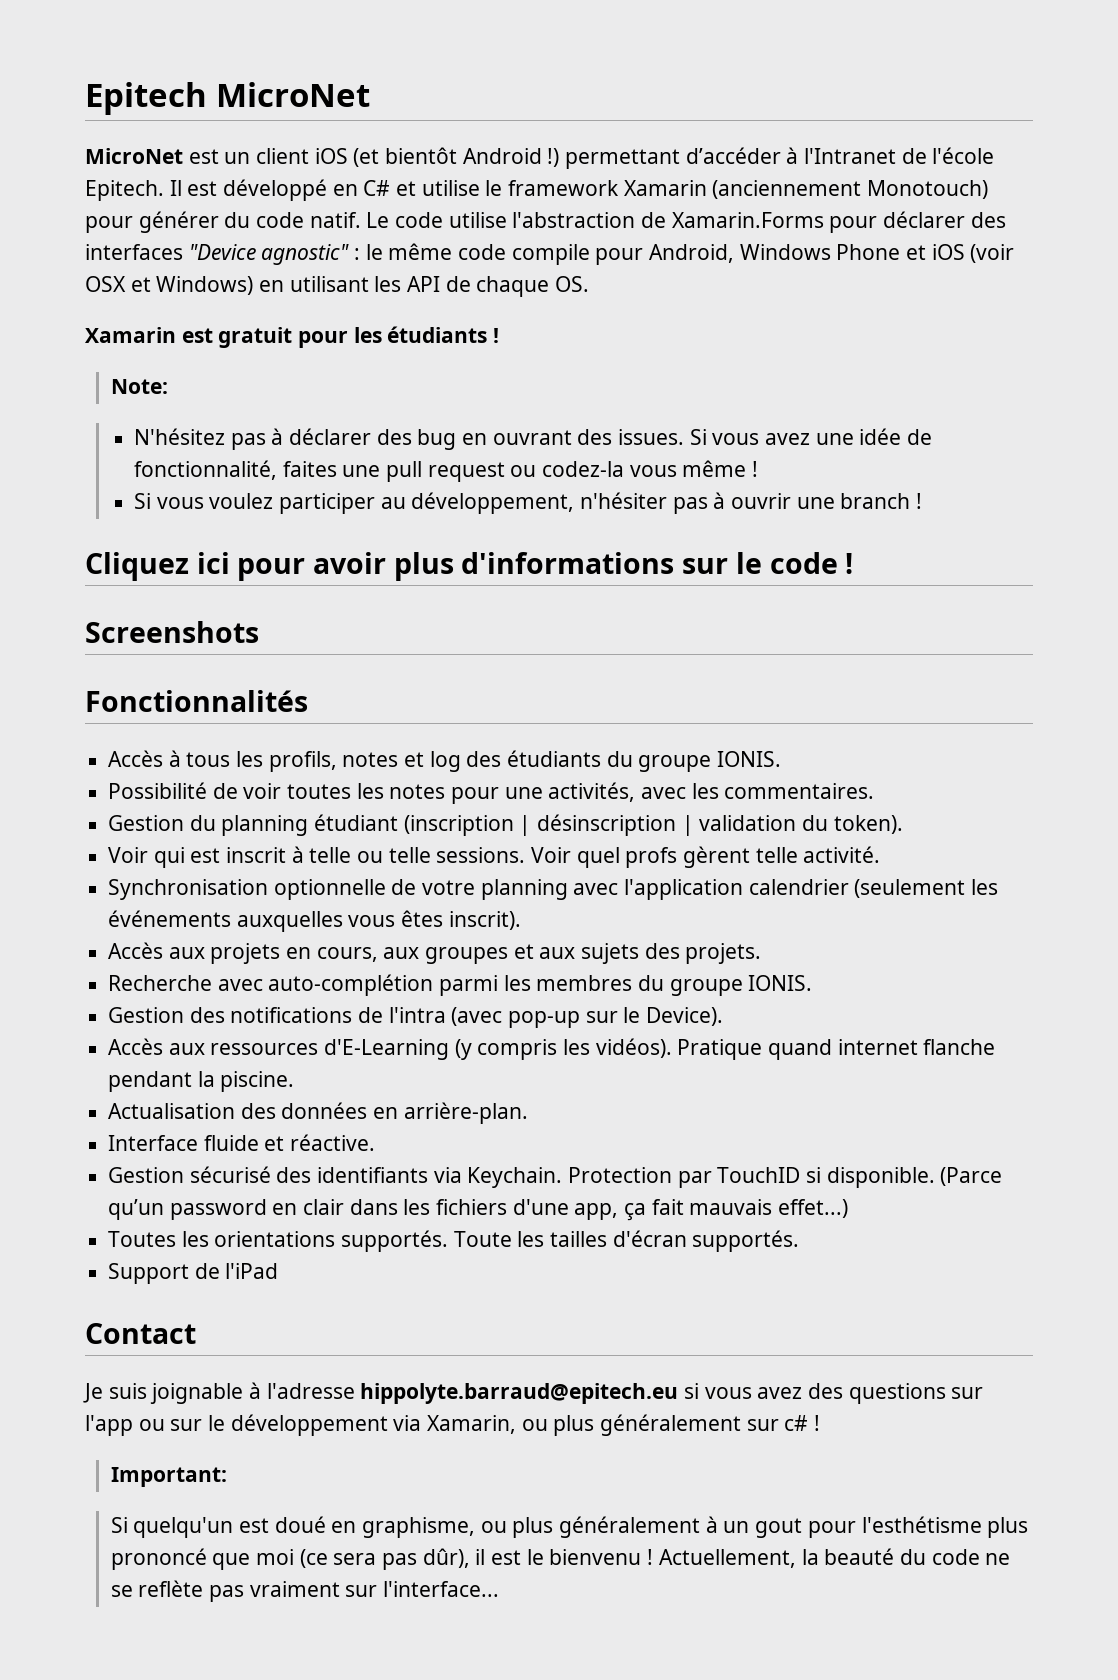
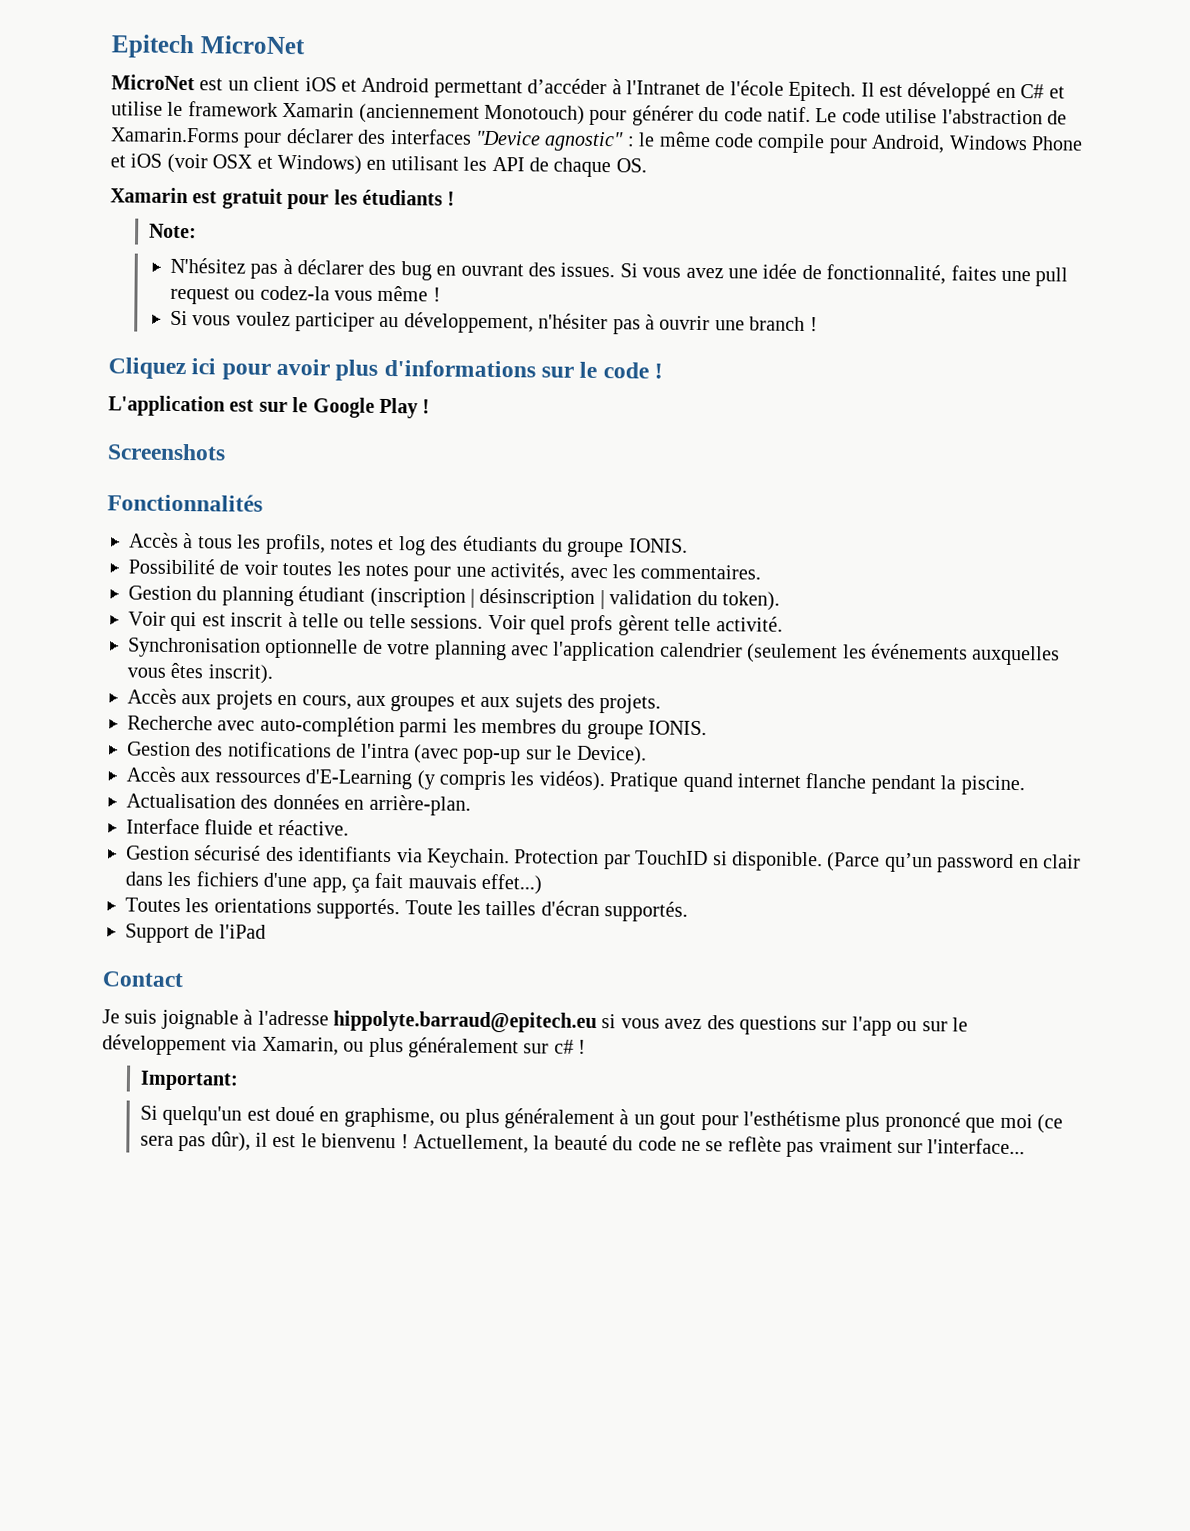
[353,147,560,167] (et bientôt Android !) -> [341,77,430,93] et Android
(854, 563) none -> [108,395,431,419] // L'application est sur le Google Play !

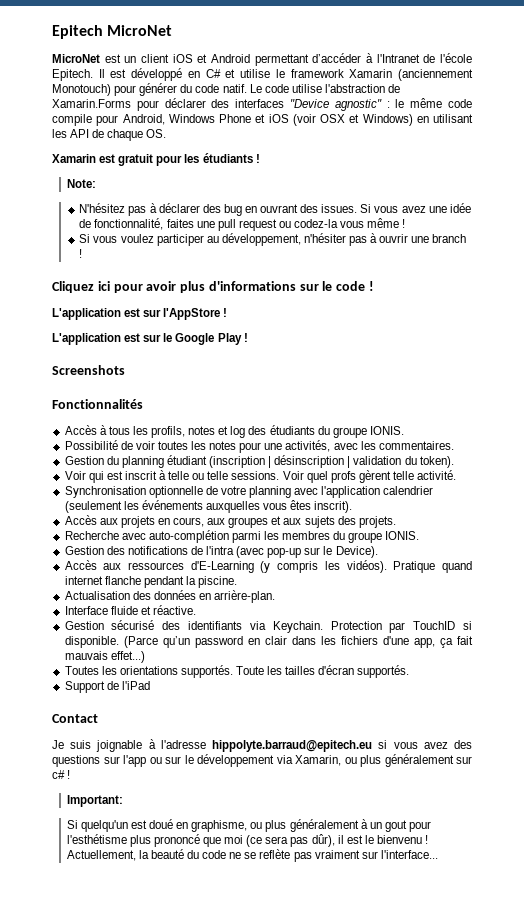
(664, 371) none -> [52,308,228,320] // L'application est sur l'AppStore !

